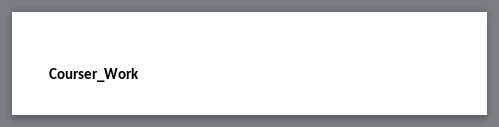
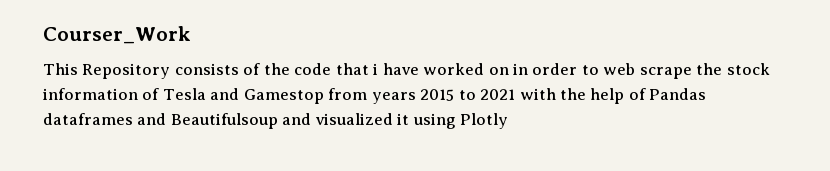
(139, 75) none -> [43,63,770,79] [43,88,707,104] [43,113,509,129] // This Repository consists of the code that i have worked on in order to web scrape the stock information of Tesla and Gamestop from years 2015 to 2021 with the help of Pandas dataframes and Beautifulsoup and visualized it using Plotly

